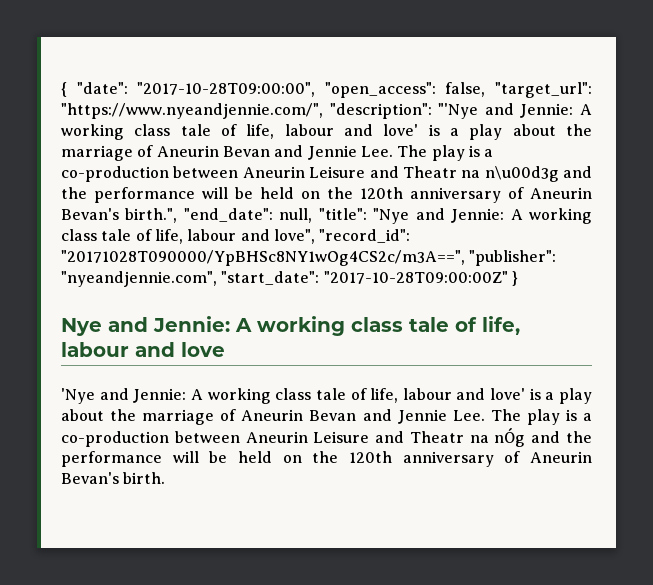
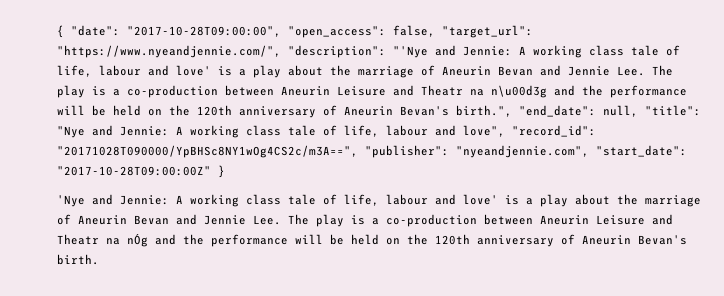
[61,316,520,336] [61,342,225,357] // Nye and Jennie: A working class tale of life, labour and love -> (225, 171) none

